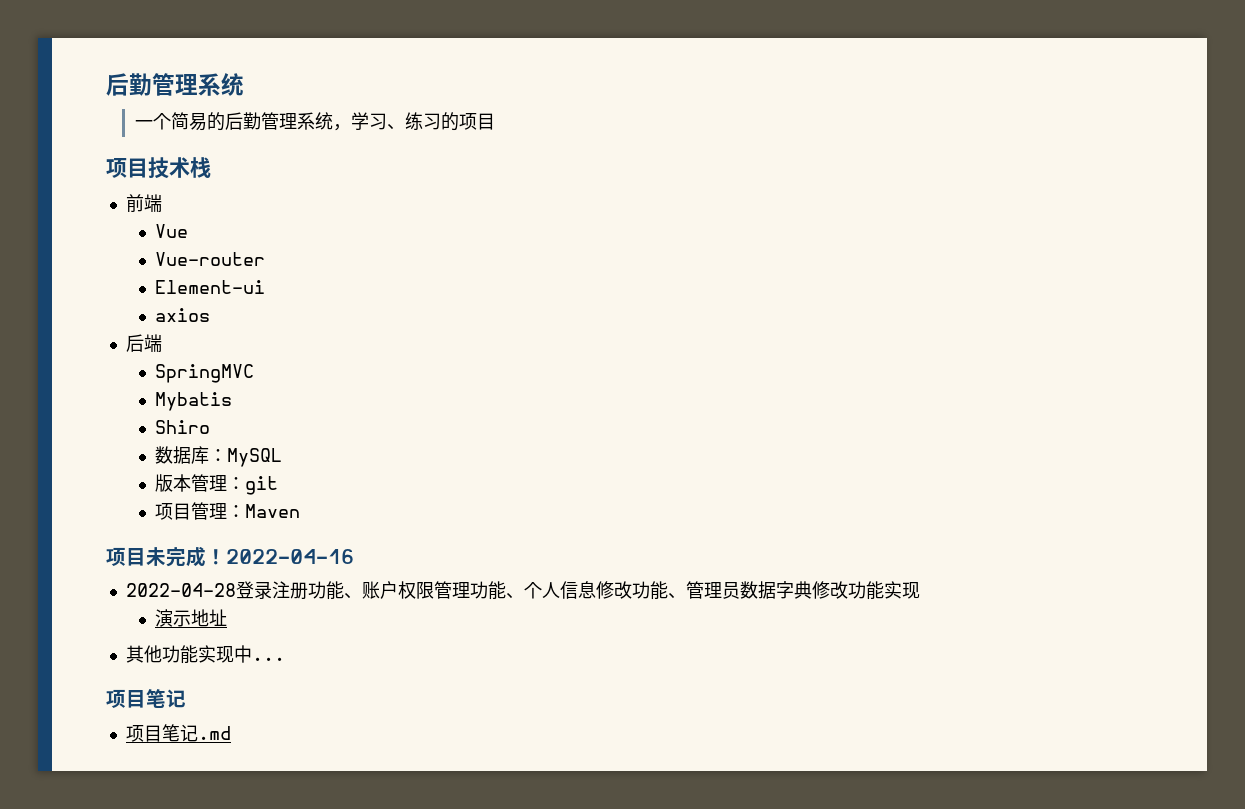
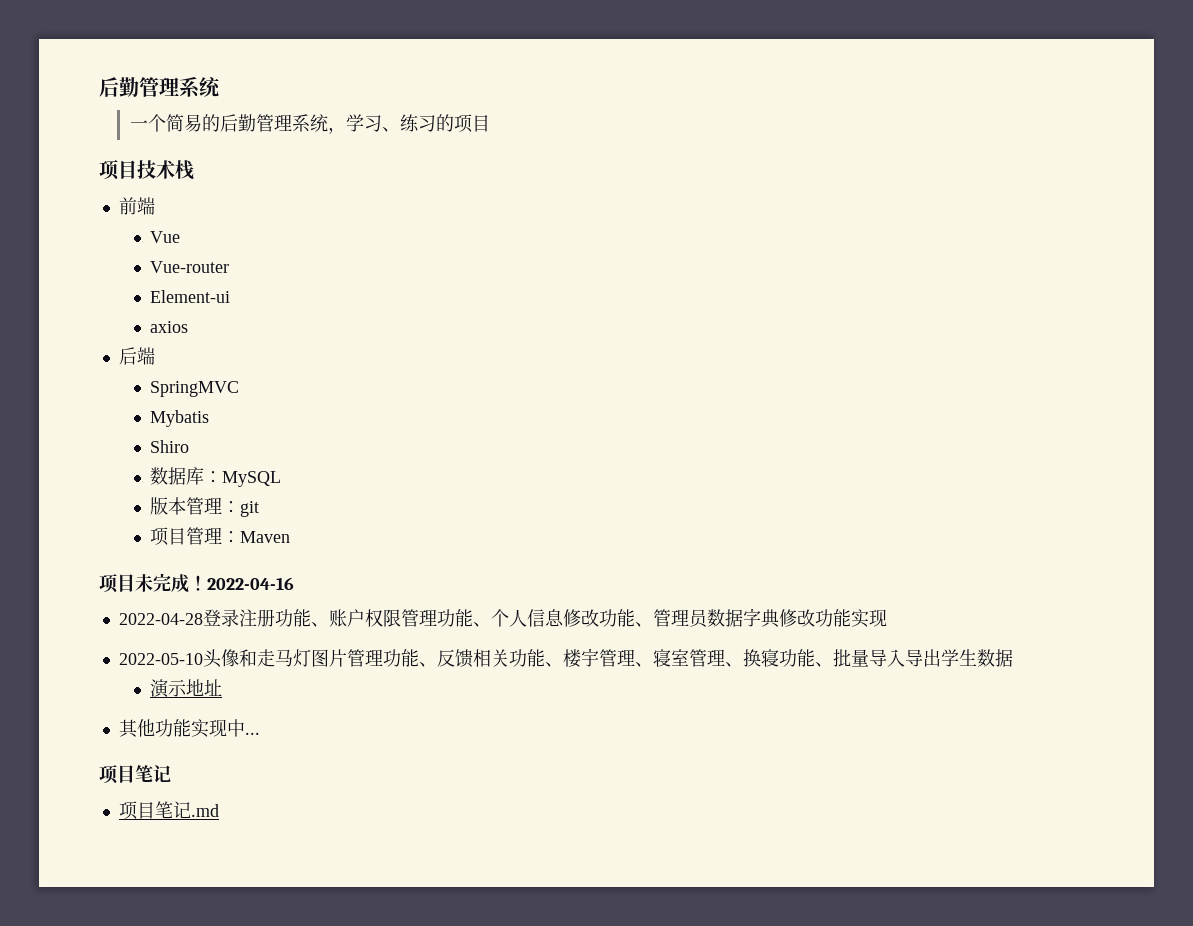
(920, 590) none -> [118,648,1013,668] // 2022-05-10头像和走马灯图片管理功能、反馈相关功能、楼宇管理、寝室管理、换寝功能、批量导入导出学生数据

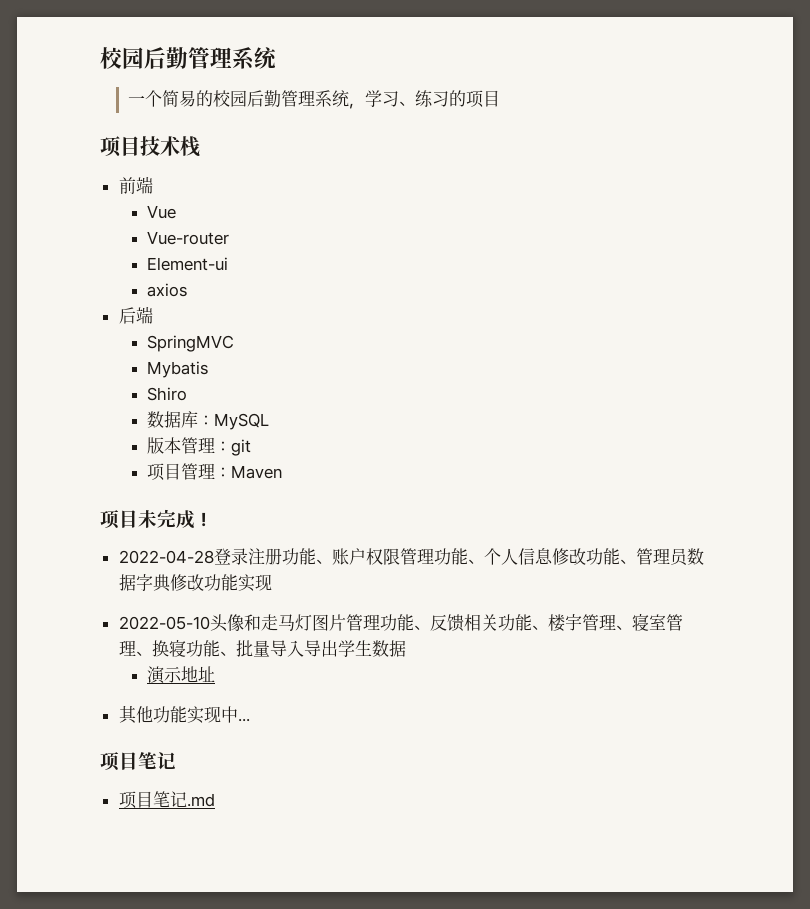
(99, 87) none -> [100,47,144,69] 校园
(221, 123) none -> [213,90,248,107] 校园
[207,577,294,590] 2022-04-16 -> (212, 519) none

